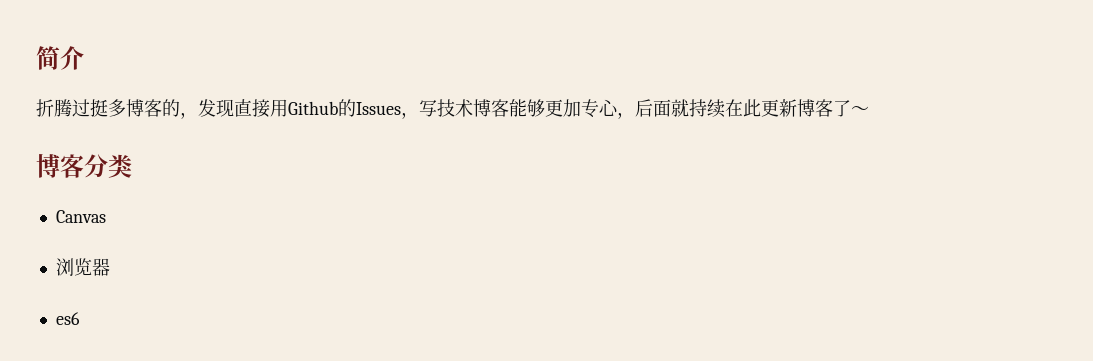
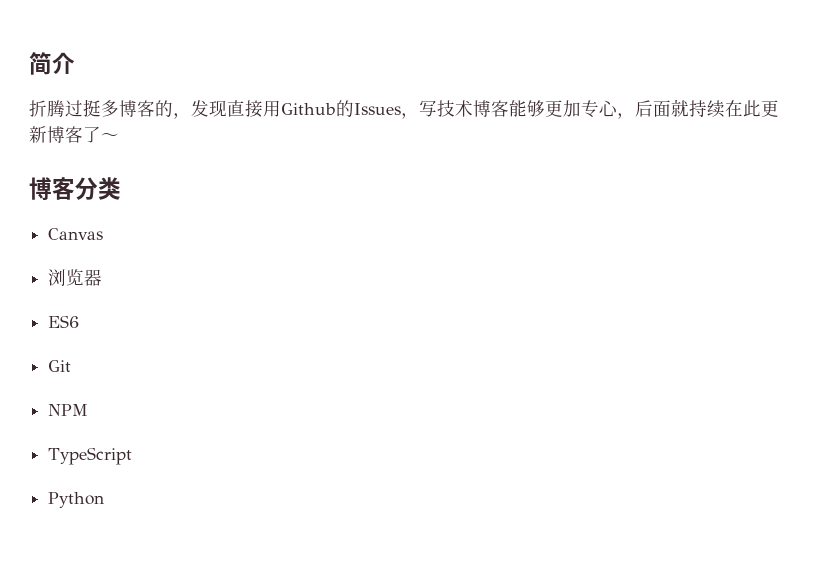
[55,312,80,325] es6 -> [48,315,80,328] [48,360,72,372] [48,404,89,416] [48,447,133,465] [48,492,105,508] ES6 // Git // NPM // TypeScript // Python

